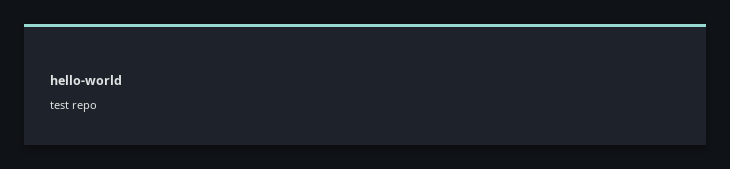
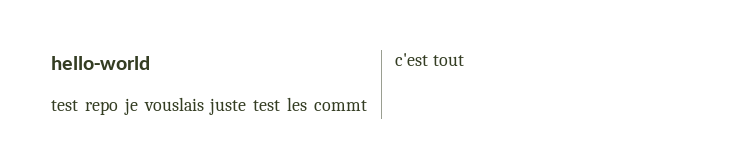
(97, 107) none -> [123,97,367,115] [395,53,464,66] je vouslais juste test les commt c'est tout

